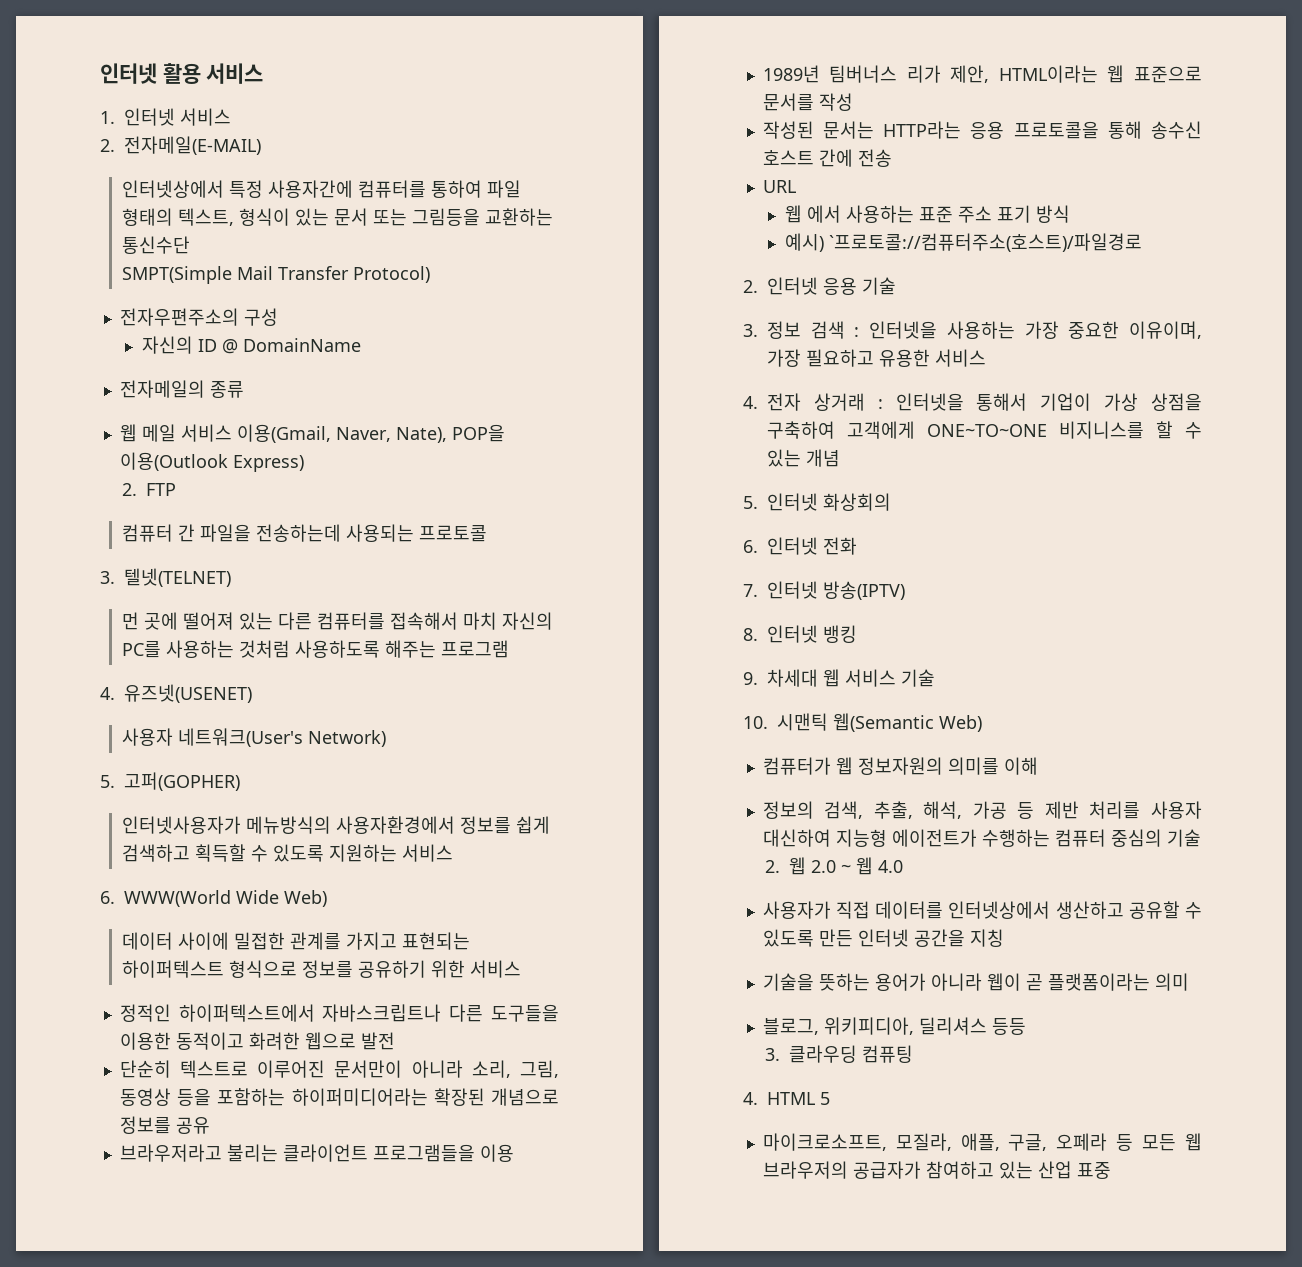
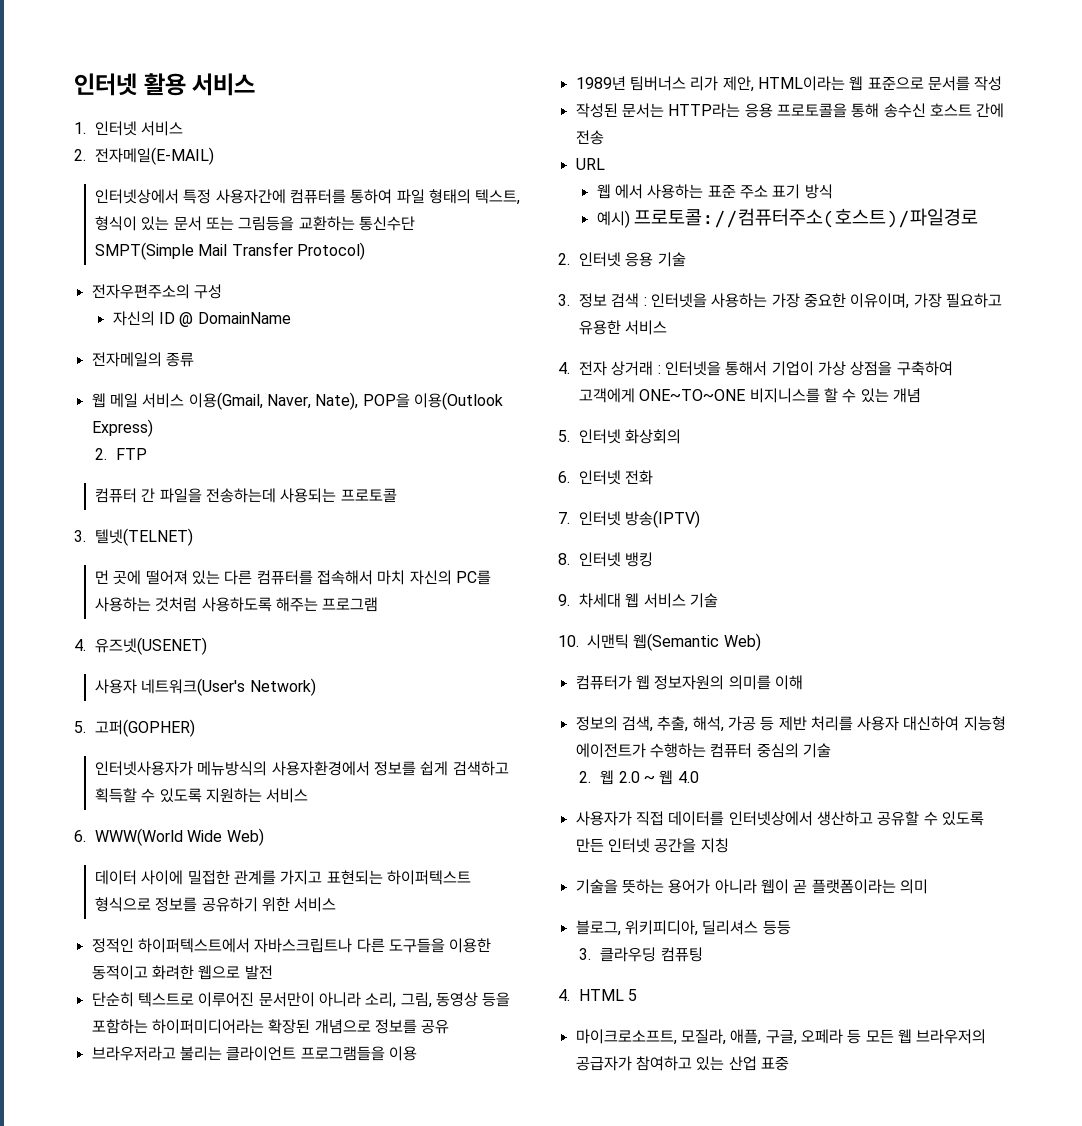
[828,233,1142,252] `프로토콜://컴퓨터주소(호스트)/파일경로 -> [634,208,979,228] 프로토콜://컴퓨터주소(호스트)/파일경로

